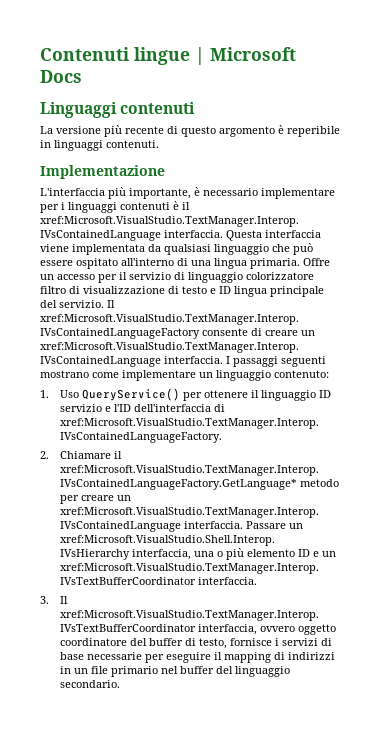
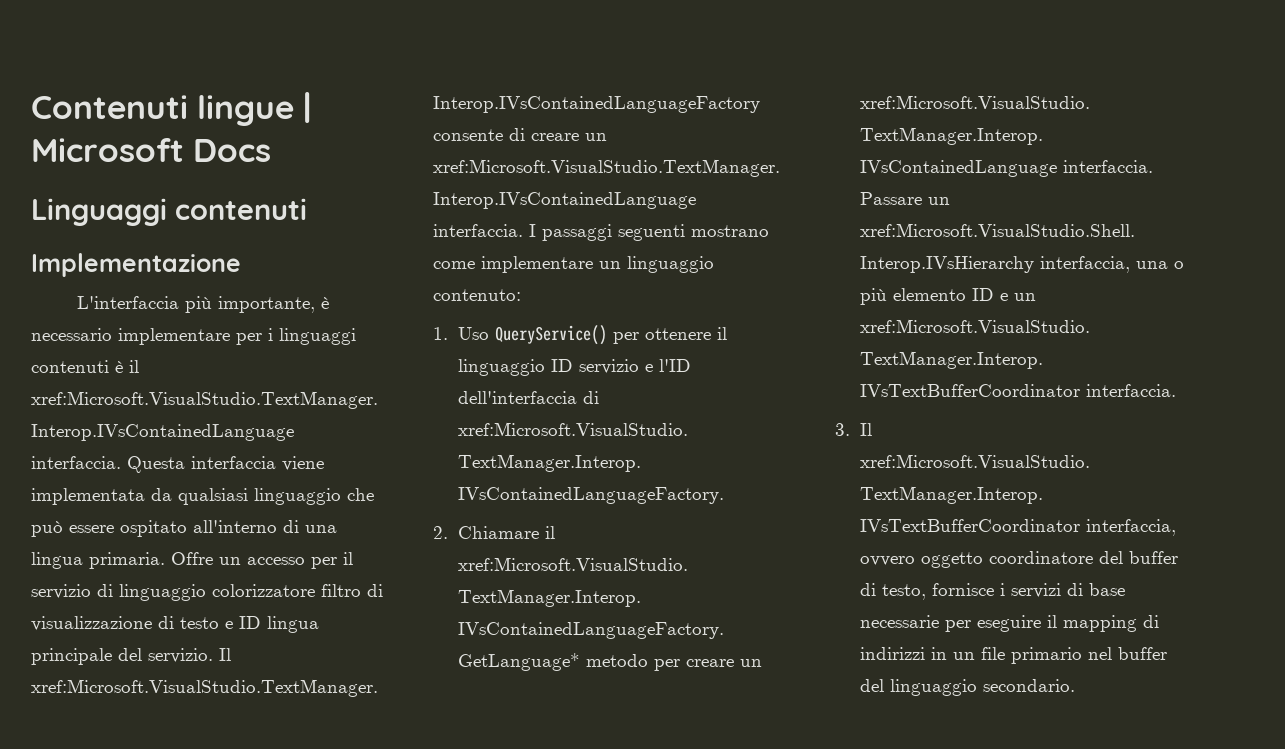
[40,125,340,137] [40,140,159,151] // La versione più recente di questo argomento è reperibile in linguaggi contenuti. -> (307, 209) none

